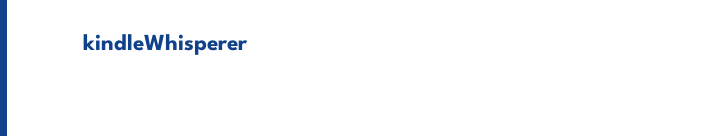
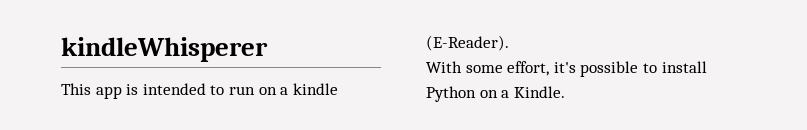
(248, 44) none -> [61,83,338,99] [426,35,509,51] [426,61,707,77] [426,86,565,102] // This app is intended to run on a kindle (E-Reader). // With some effort, it's possible to install Python on a Kindle.

